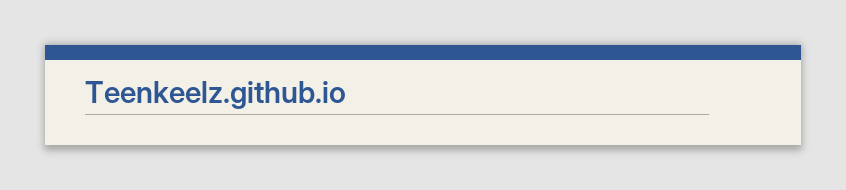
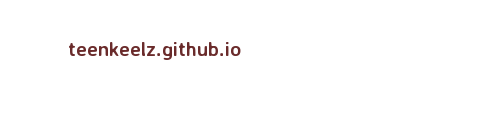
[85,81,346,109] Teenkeelz.github.io -> [68,42,241,60] teenkeelz.github.io

